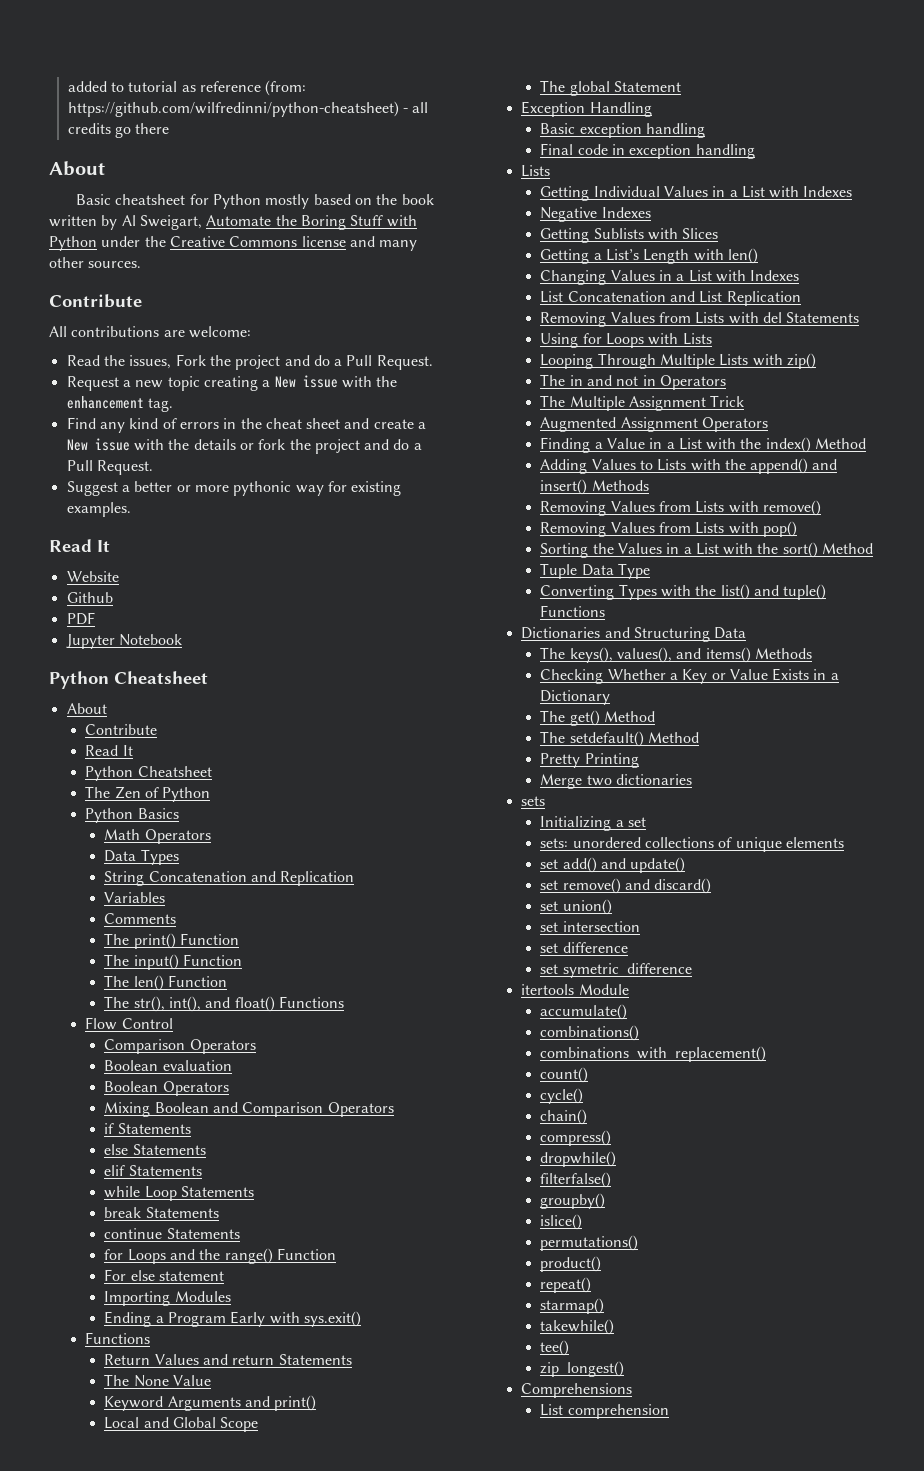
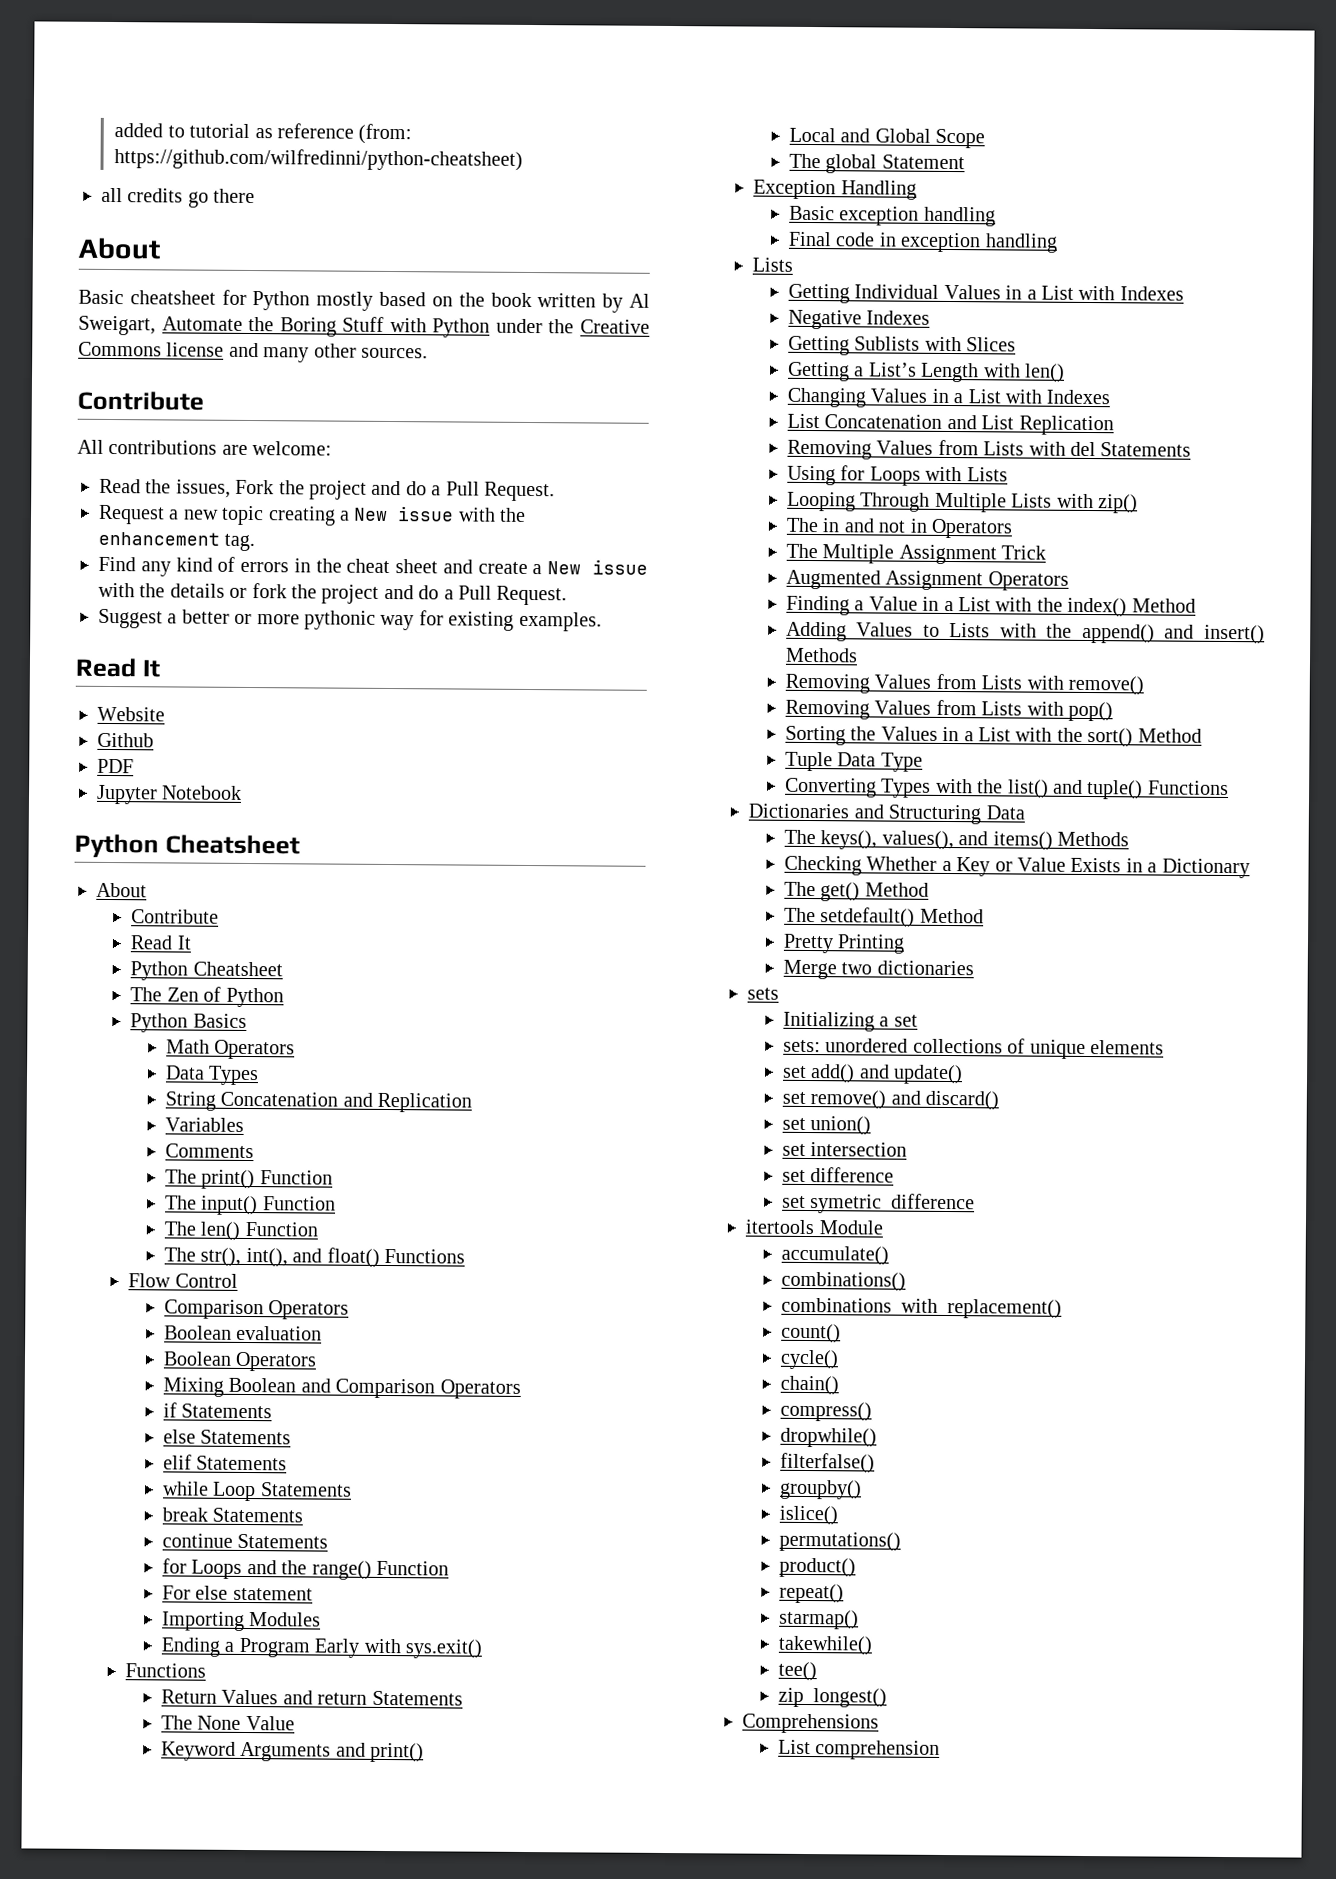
[403,108,409,113] - -> (524, 159) //

